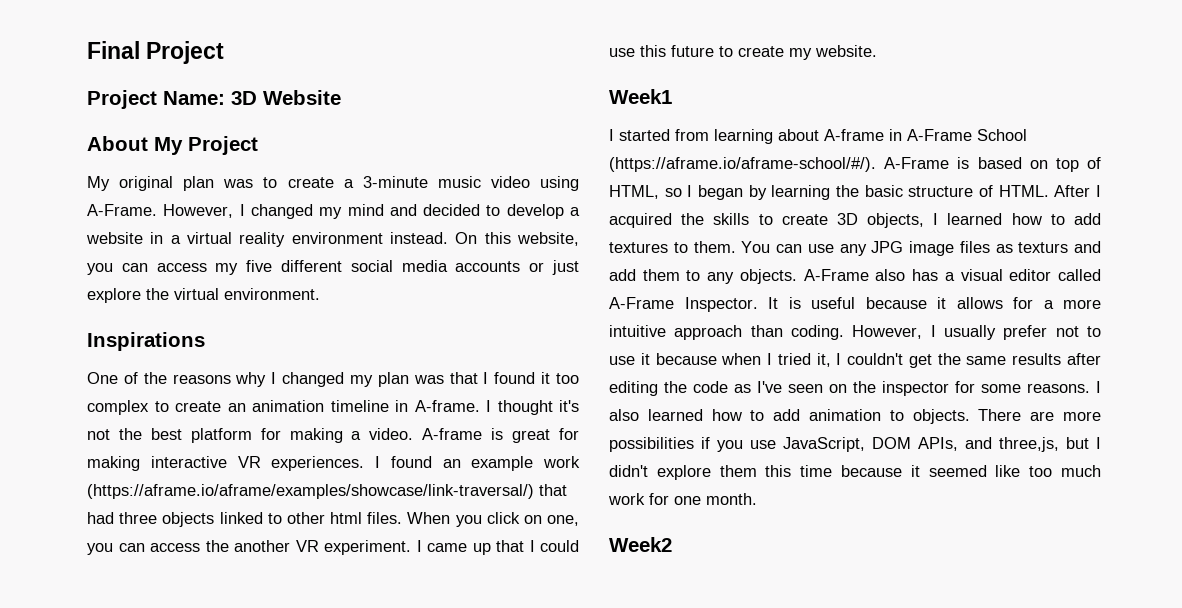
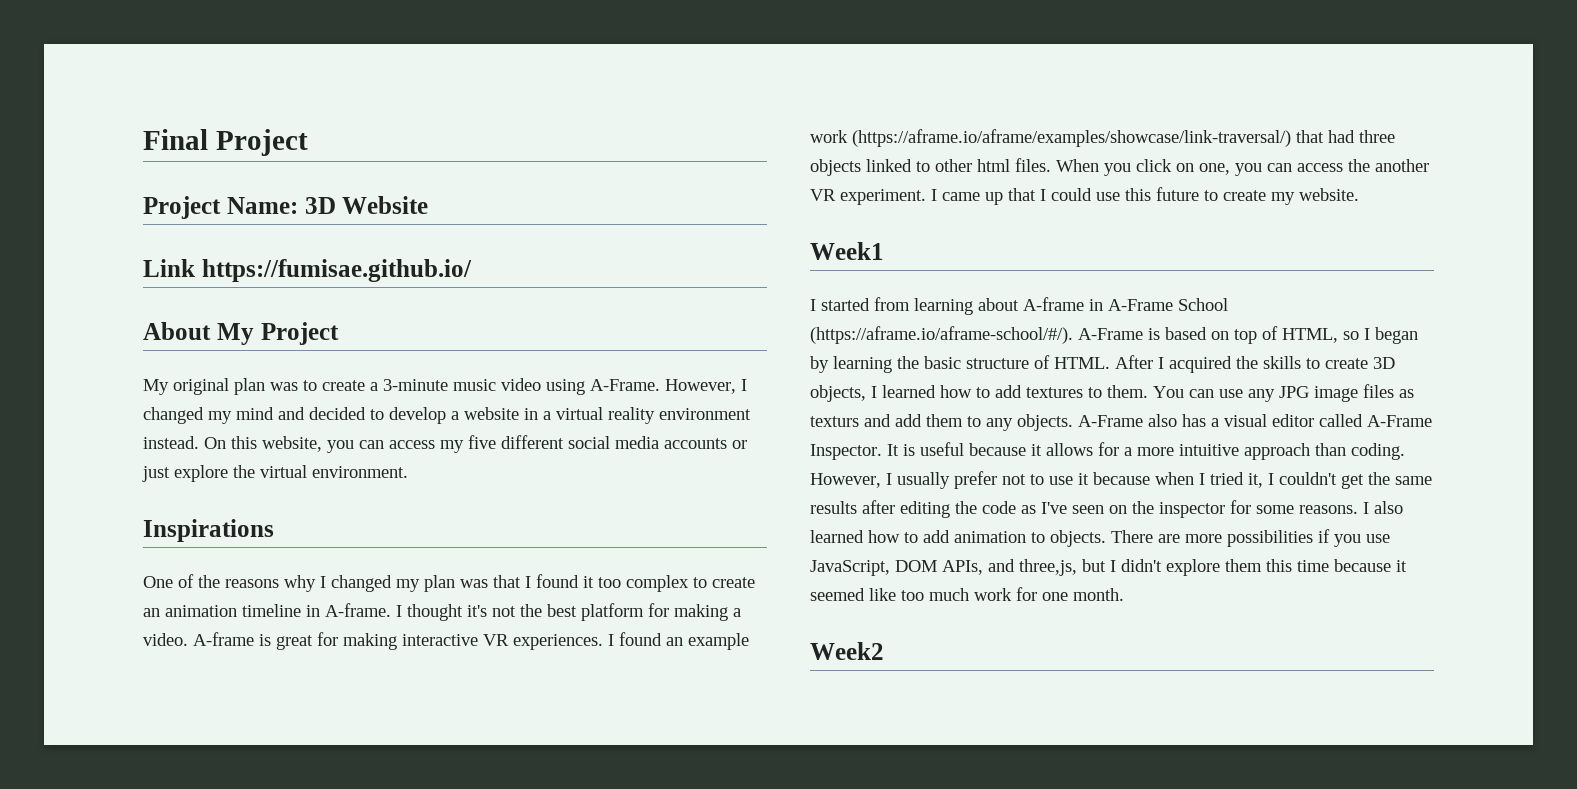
(341, 97) none -> [143,259,472,282] // Link https://fumisae.github.io/

